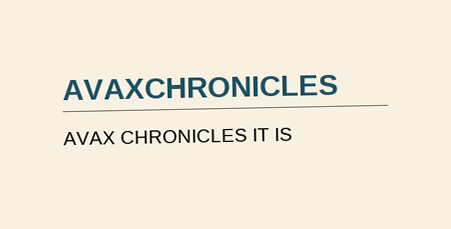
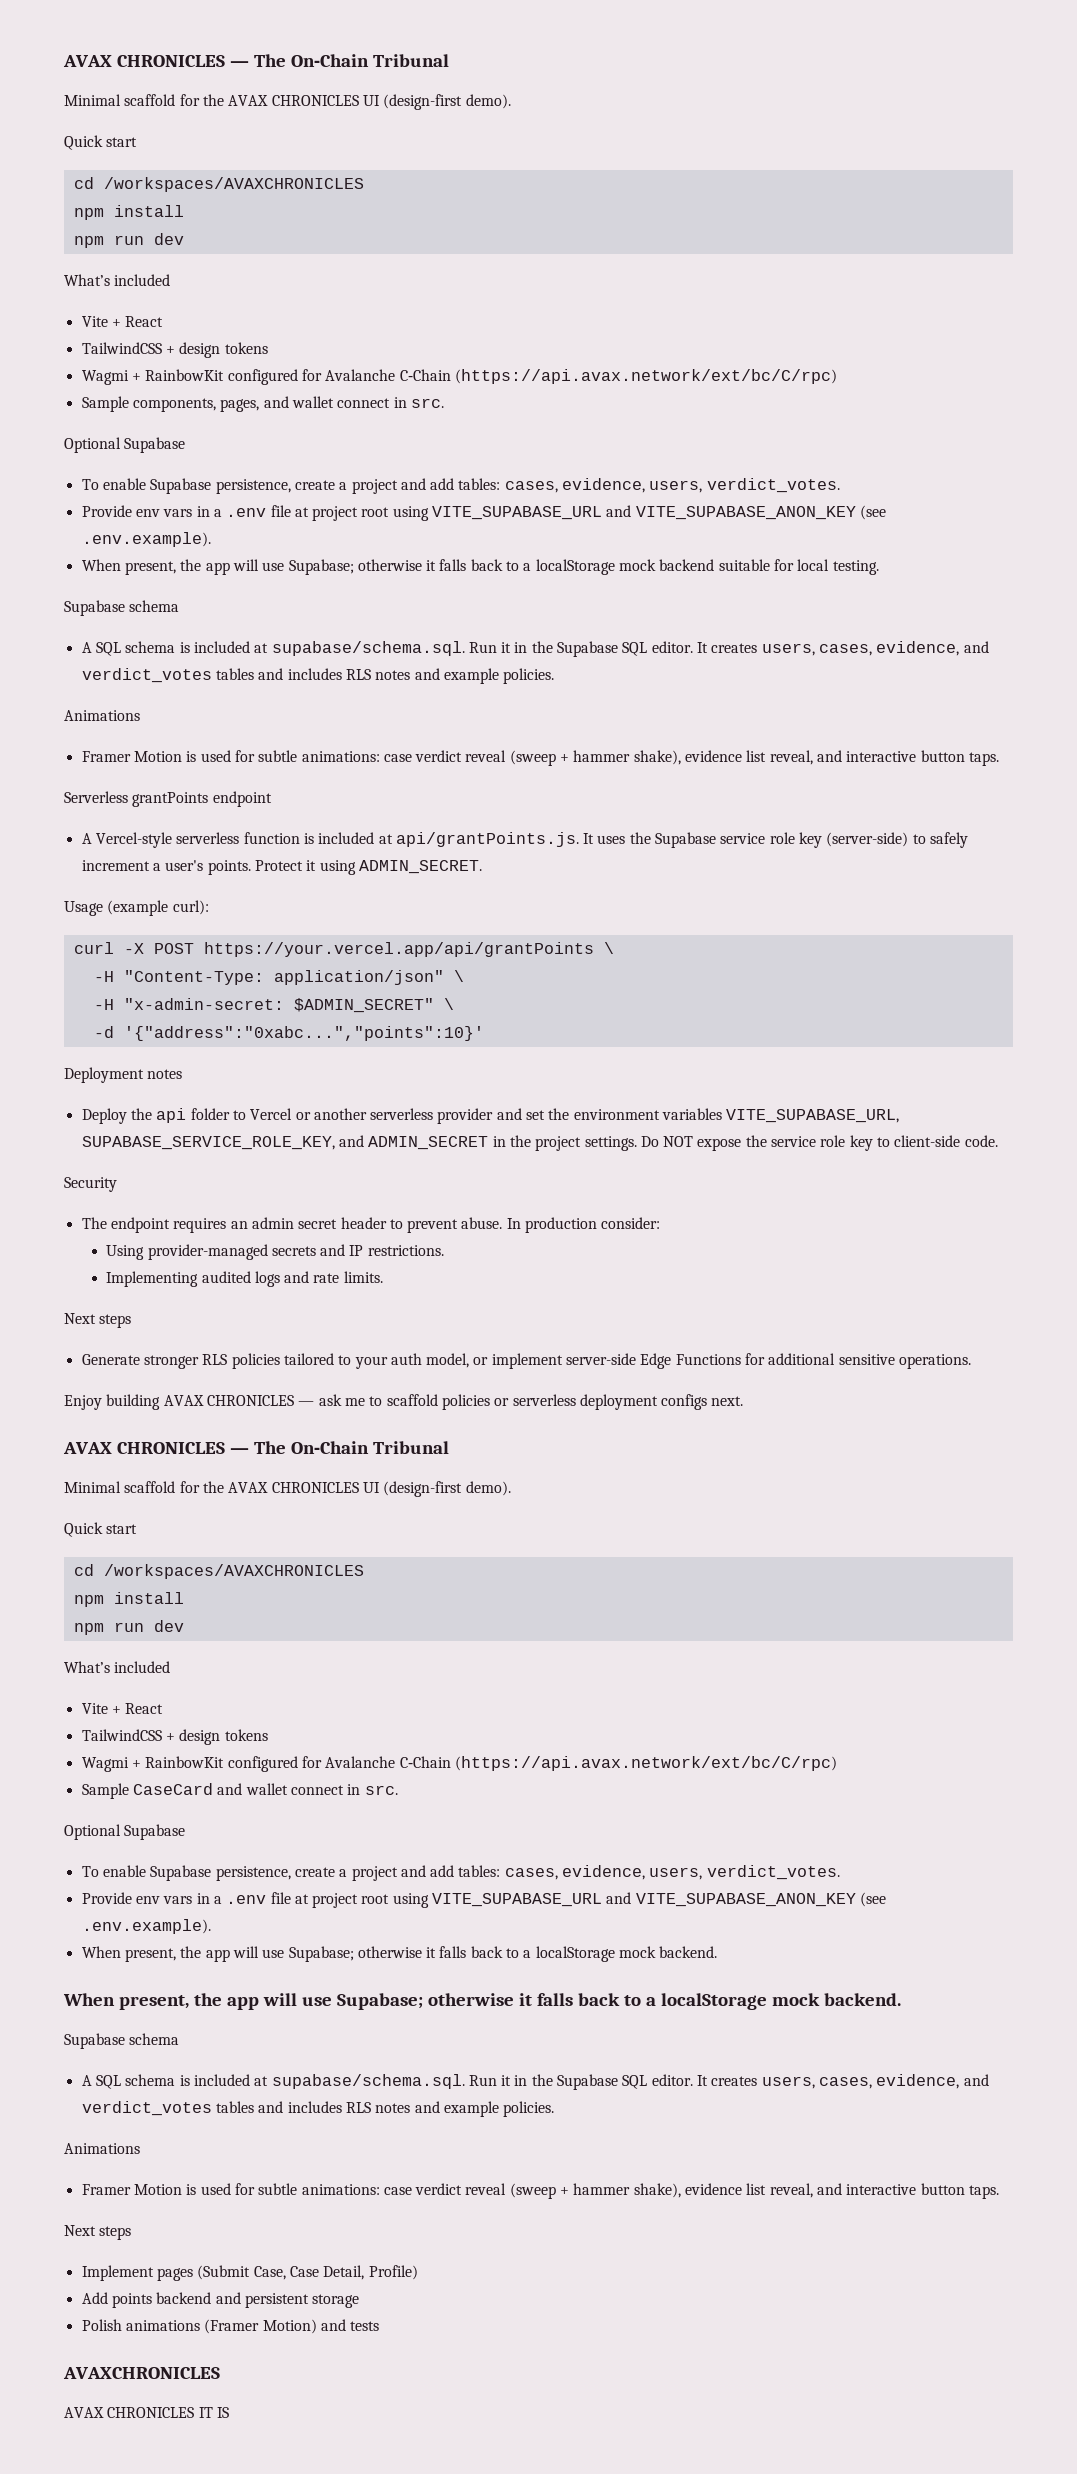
(62, 87) none -> [63,54,449,67] [64,94,511,110] [64,135,138,150] [73,177,364,192] [73,205,184,220] [73,233,184,248] [64,274,171,286] [81,316,164,327] [81,342,268,358] [81,369,837,385] [81,396,444,412] [64,437,186,453] [81,478,840,494] [81,505,887,521] [81,532,211,547] [81,559,879,575] [64,600,180,616] [81,641,989,657] [81,668,555,684] [64,710,140,721] [81,750,1000,766] [64,791,272,807] [81,832,969,848] [81,860,482,875] [64,900,209,916] [73,942,614,957] [93,970,464,985] [93,998,454,1013] [93,1026,484,1041] [64,1067,183,1083] [81,1108,900,1124] [81,1135,998,1151] [64,1177,117,1192] [81,1217,661,1233] [106,1244,444,1260] [106,1271,383,1287] [64,1313,132,1328] [81,1353,972,1369] [64,1394,744,1410] [63,1441,449,1454] [64,1481,511,1497] [64,1522,138,1537] [73,1564,364,1579] [73,1592,184,1607] [73,1620,184,1635] [64,1661,171,1673] [81,1703,164,1714] [81,1729,268,1745] [81,1756,837,1772] [81,1783,398,1799] [64,1824,186,1840] [81,1865,840,1881] [81,1892,887,1908] [81,1919,211,1934] [81,1946,718,1962] [63,1993,901,2010] [64,2033,180,2049] [81,2074,989,2090] [81,2101,555,2117] [64,2143,140,2154] [81,2183,1000,2199] [64,2225,132,2240] [81,2265,418,2281] [81,2292,360,2308] [81,2319,380,2334] AVAX CHRONICLES — The On‑Chain Tribunal // Minimal scaffold for the AVAX CHRONICLES UI (design-first demo). // Quick start // cd /workspaces/AVAXCHRONICLES // npm install // npm run dev // What’s included // Vite + React // TailwindCSS + design tokens // Wagmi + RainbowKit configured for Avalanche C‑Chain (https://api.avax.network/ext/bc/C/rpc) // Sample components, pages, and wallet connect in src. // Optional Supabase // To enable Supabase persistence, create a project and add tables: cases, evidence, users, verdict_votes. // Provide env vars in a .env file at project root using VITE_SUPABASE_URL and VITE_SUPABASE_ANON_KEY (see .env.example). // When present, the app will use Supabase; otherwise it falls back to a localStorage mock backend suitable for local testing. // Supabase schema // A SQL schema is included at supabase/schema.sql. Run it in the Supabase SQL editor. It creates users, cases, evidence, and verdict_votes tables and includes RLS notes and example policies. // Animations // Framer Motion is used for subtle animations: case verdict reveal (sweep + hammer shake), evidence list reveal, and interactive button taps. // Serverless grantPoints endpoint // A Vercel-style serverless function is included at api/grantPoints.js. It uses the Supabase service role key (server-side) to safely increment a user's points. Protect it using ADMIN_SECRET. // Usage (example curl): // curl -X POST https://your.vercel.app/api/grantPoints \ // -H "Content-Type: application/json" \ // -H "x-admin-secret: $ADMIN_SECRET" \ // -d '{"address":"0xabc...","points":10}' // Deployment notes // Deploy the api folder to Vercel or another serverless provider and set the environment variables VITE_SUPABASE_URL, SUPABASE_SERVICE_ROLE_KEY, and ADMIN_SECRET in the project settings. Do NOT expose the service role key to client-side code. // Security // The endpoint requires an admin secret header to prevent abuse. In production consider: // Using provider-managed secrets and IP restrictions. // Implementing audited logs and rate limits. // Next steps // Generate stronger RLS policies tailored to your auth model, or implement server-side Edge Functions for additional sensitive operations. // Enjoy building AVAX CHRONICLES — ask me to scaffold policies or serverless deployment configs next. // AVAX CHRONICLES — The On‑Chain Tribunal // Minimal scaffold for the AVAX CHRONICLES UI (design-first demo). // Quick start // cd /workspaces/AVAXCHRONICLES // npm install // npm run dev // What’s included // Vite + React // TailwindCSS + design tokens // Wagmi + RainbowKit configured for Avalanche C‑Chain (https://api.avax.network/ext/bc/C/rpc) // Sample CaseCard and wallet connect in src. // Optional Supabase // To enable Supabase persistence, create a project and add tables: cases, evidence, users, verdict_votes. // Provide env vars in a .env file at project root using VITE_SUPABASE_URL and VITE_SUPABASE_ANON_KEY (see .env.example). // When present, the app will use Supabase; otherwise it falls back to a localStorage mock backend. // When present, the app will use Supabase; otherwise it falls back to a localStorage mock backend. // Supabase schema // A SQL schema is included at supabase/schema.sql. Run it in the Supabase SQL editor. It creates users, cases, evidence, and verdict_votes tables and includes RLS notes and example policies. // Animations // Framer Motion is used for subtle animations: case verdict reveal (sweep + hammer shake), evidence list reveal, and interactive button taps. // Next steps // Implement pages (Submit Case, Case Detail, Profile) // Add points backend and persistent storage // Polish animations (Framer Motion) and tests //

